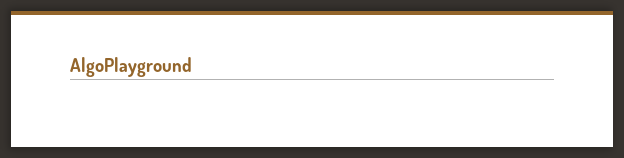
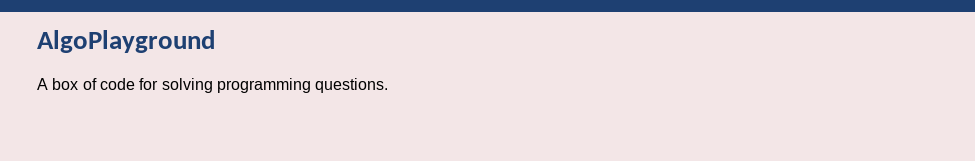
(192, 67) none -> [37,78,389,93] // A box of code for solving programming questions.

